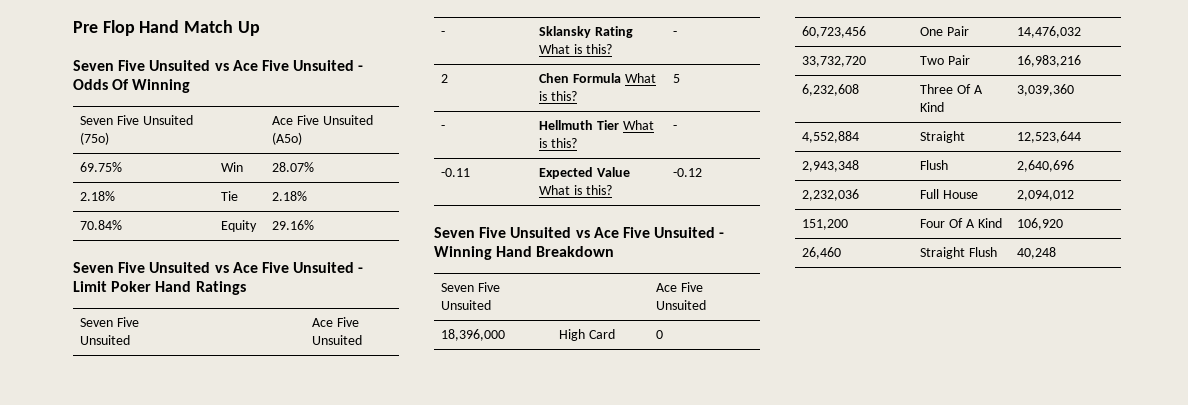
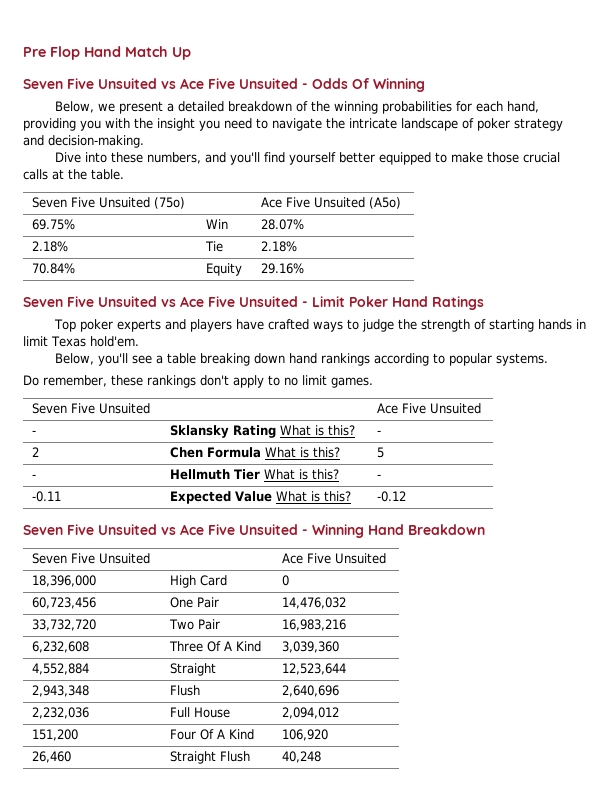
(191, 86) none -> [54,101,539,114] [23,118,563,131] [23,135,144,148] [54,152,560,165] [23,169,124,180] // Below, we present a detailed breakdown of the winning probabilities for each hand, providing you with the insight you need to navigate the intricate landscape of poker strategy and decision-making. // Dive into these numbers, and you'll find yourself better equipped to make those crucial calls at the table.
(246, 288) none -> [53,319,586,332] [23,336,139,347] [54,353,548,366] [23,375,373,388] // Top poker experts and players have crafted ways to judge the strength of starting hands in limit Texas hold'em. // Below, you'll see a table breaking down hand rankings according to popular systems. // Do remember, these rankings don't apply to no limit games.

